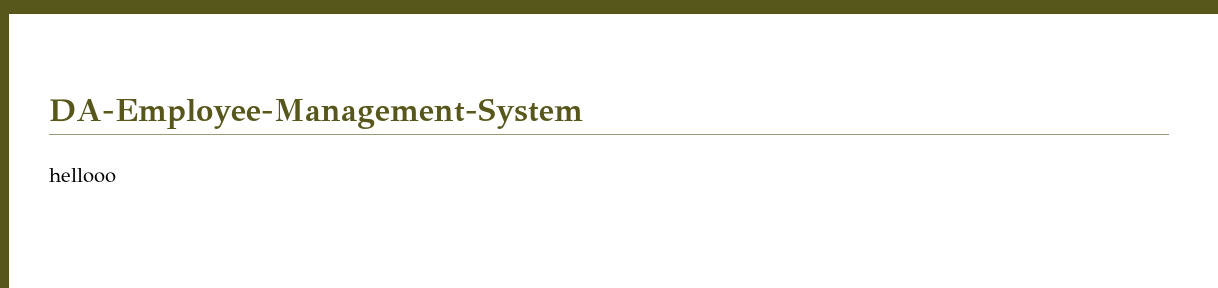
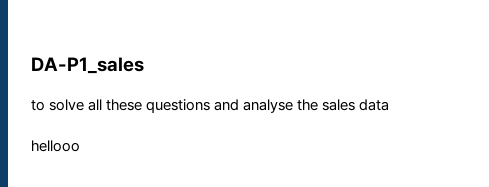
[49,98,583,129] DA-Employee-Management-System -> [31,57,144,74] [31,99,390,113] DA-P1_sales // to solve all these questions and analyse the sales data

